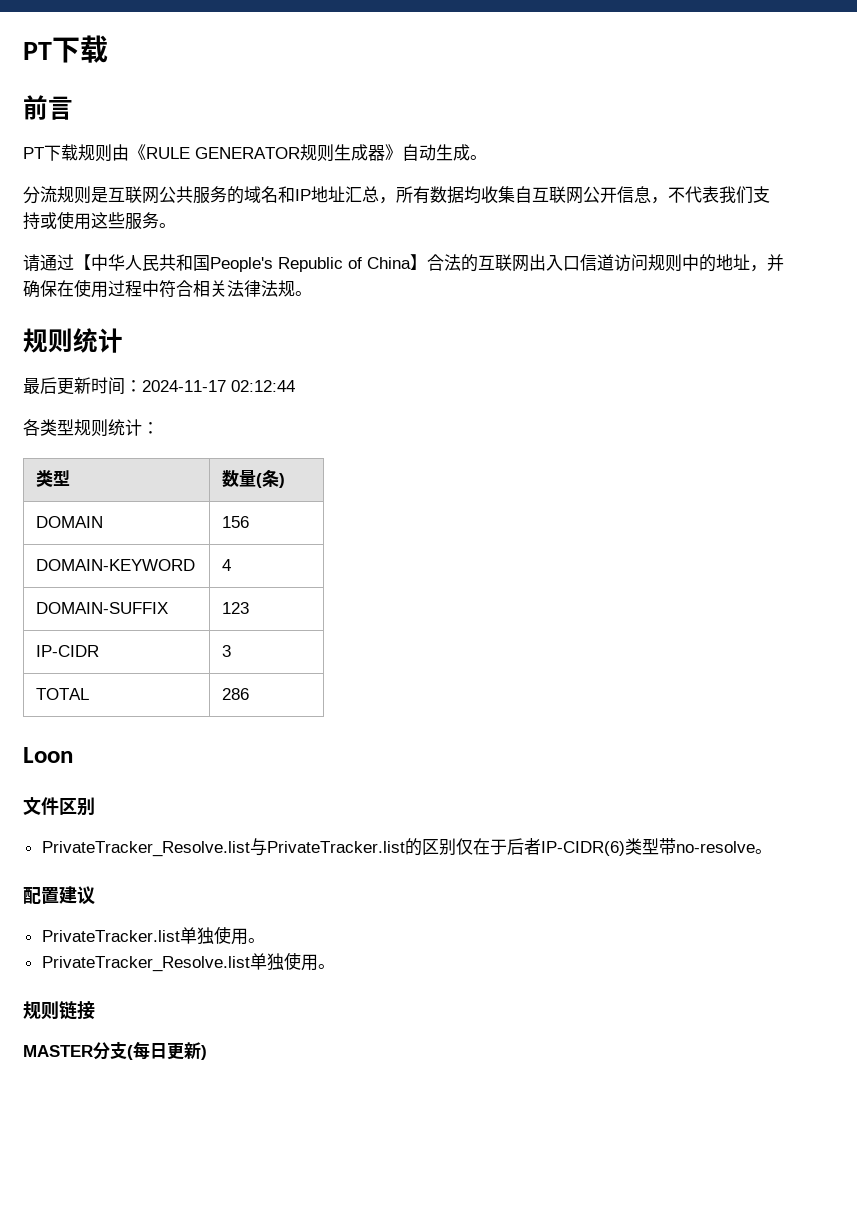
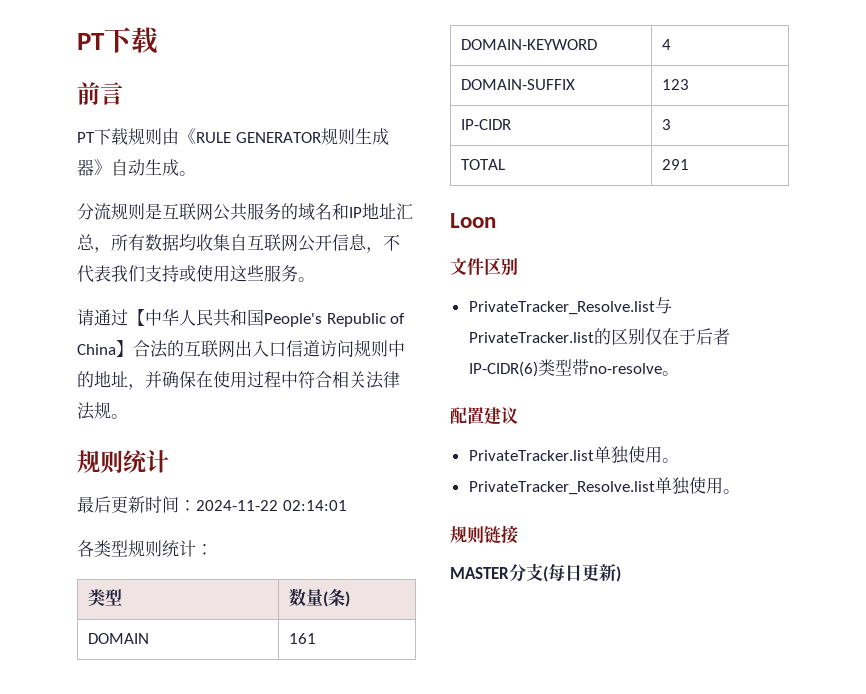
[142,380,295,392] 2024-11-17 02:12:44 -> [196,500,347,511] 2024-11-22 02:14:01
[222,516,250,528] 156 -> [289,633,317,644] 161
[222,688,250,700] 286 -> [662,159,690,170] 291

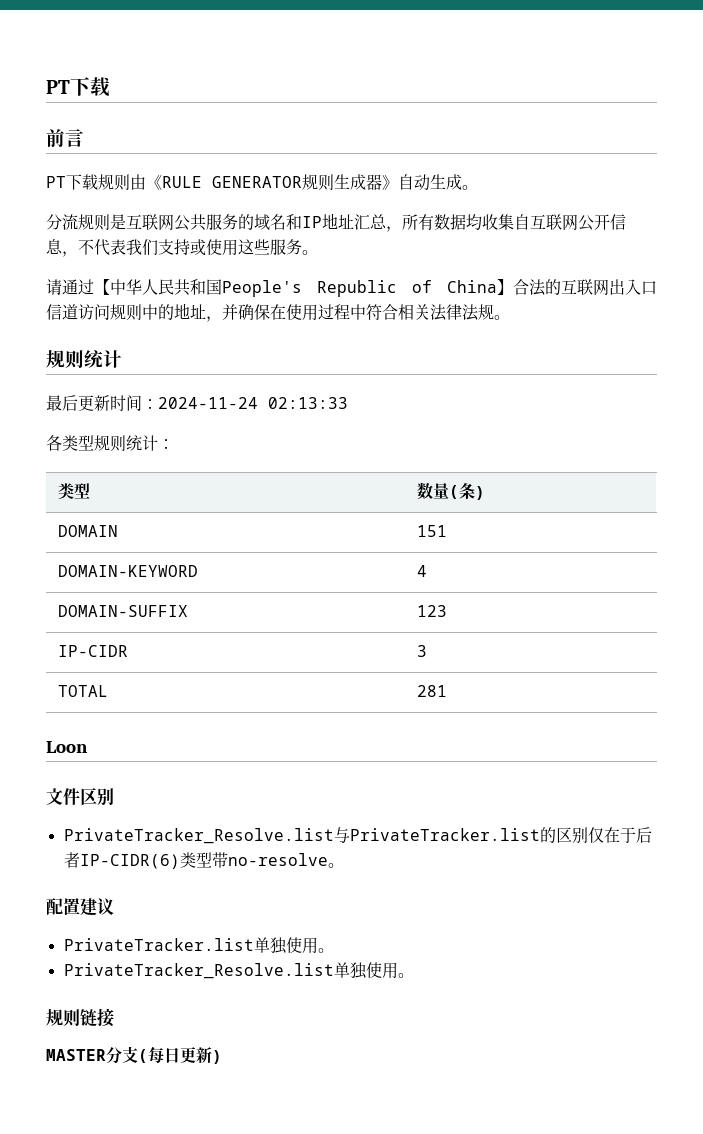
[196,500,347,511] 2024-11-22 02:14:01 -> [158,397,348,409] 2024-11-24 02:13:33
[289,633,317,644] 161 -> [416,525,447,537] 151
[662,159,690,170] 291 -> [416,685,447,697] 281

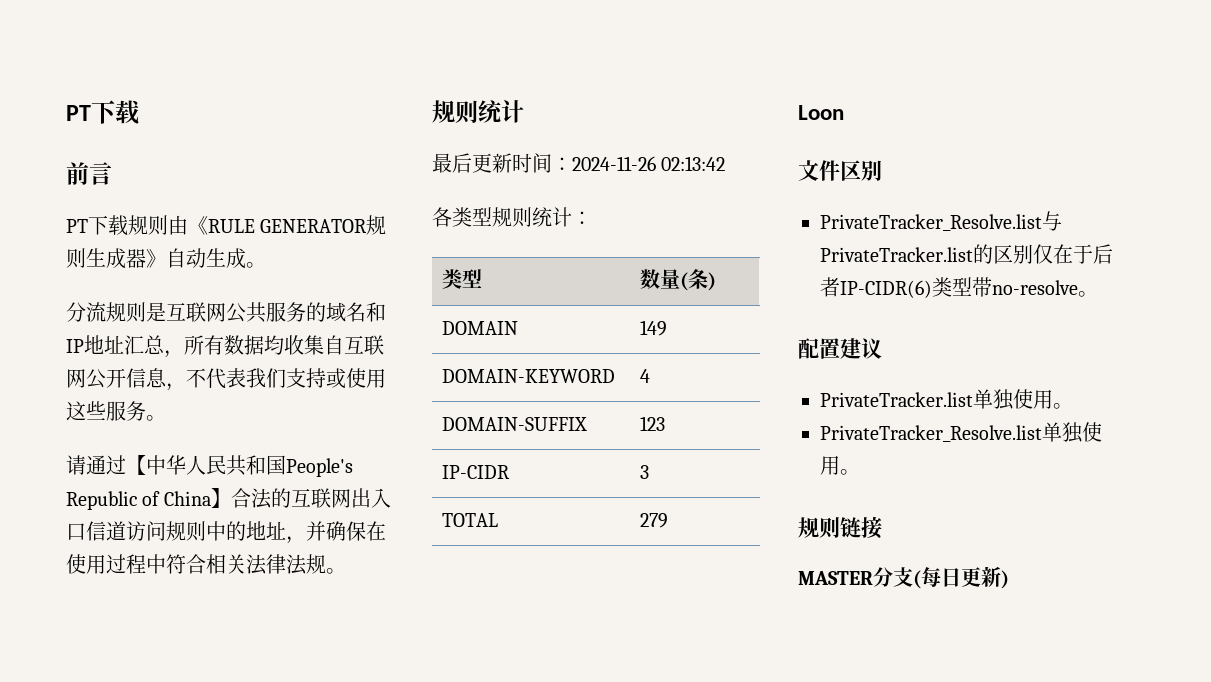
[158,397,348,409] 2024-11-24 02:13:33 -> [572,156,726,171] 2024-11-26 02:13:42
[416,525,447,537] 151 -> [640,320,668,336] 149
[416,685,447,697] 281 -> [640,513,669,528] 279

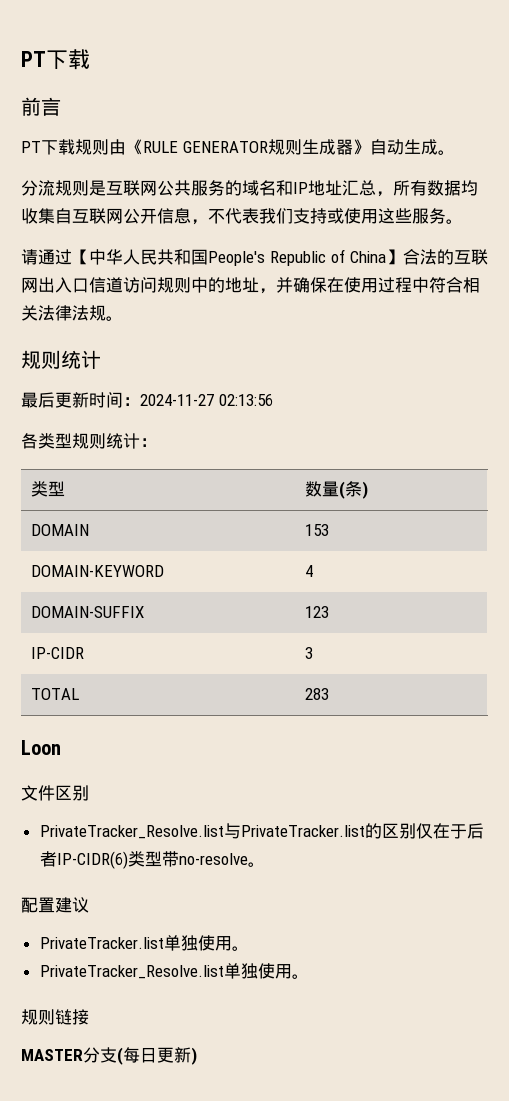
[572,156,726,171] 2024-11-26 02:13:42 -> [140,394,273,406] 2024-11-27 02:13:56
[640,320,668,336] 149 -> [304,524,329,536] 153
[640,513,669,528] 279 -> [304,688,329,700] 283

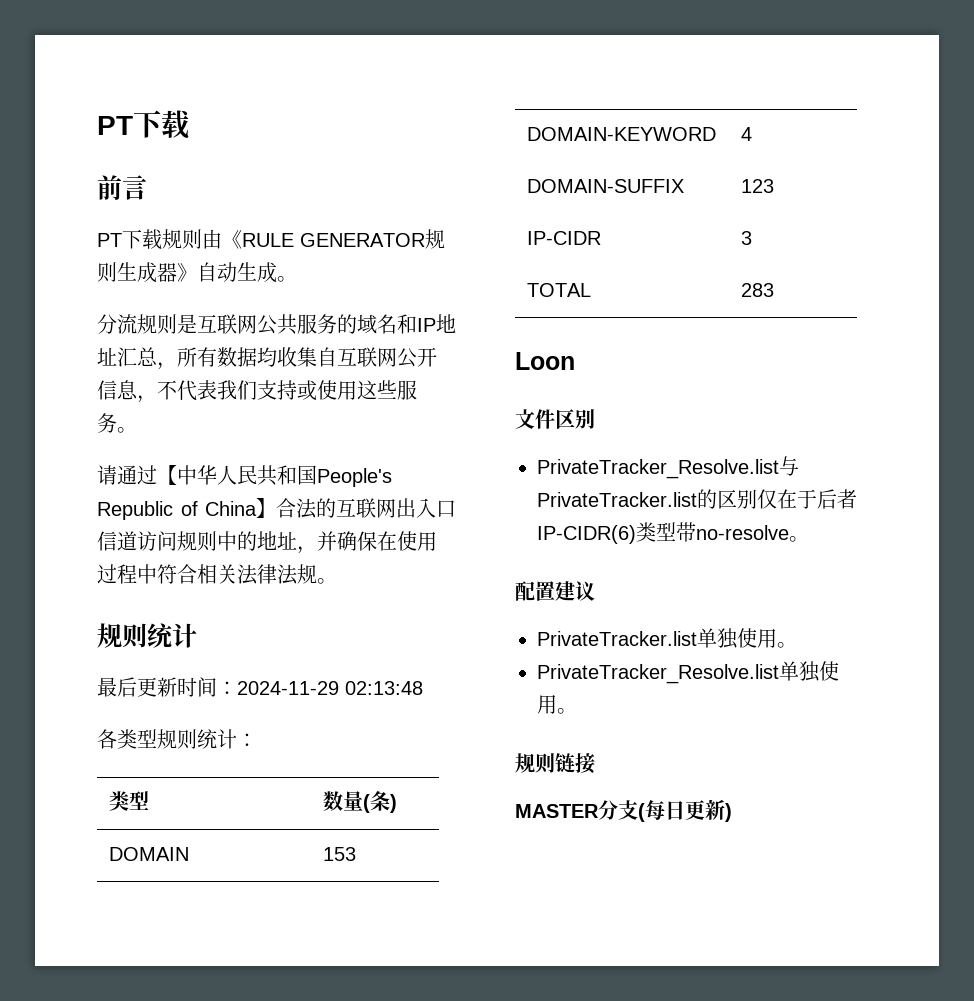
[140,394,273,406] 2024-11-27 02:13:56 -> [237,681,423,695] 2024-11-29 02:13:48

